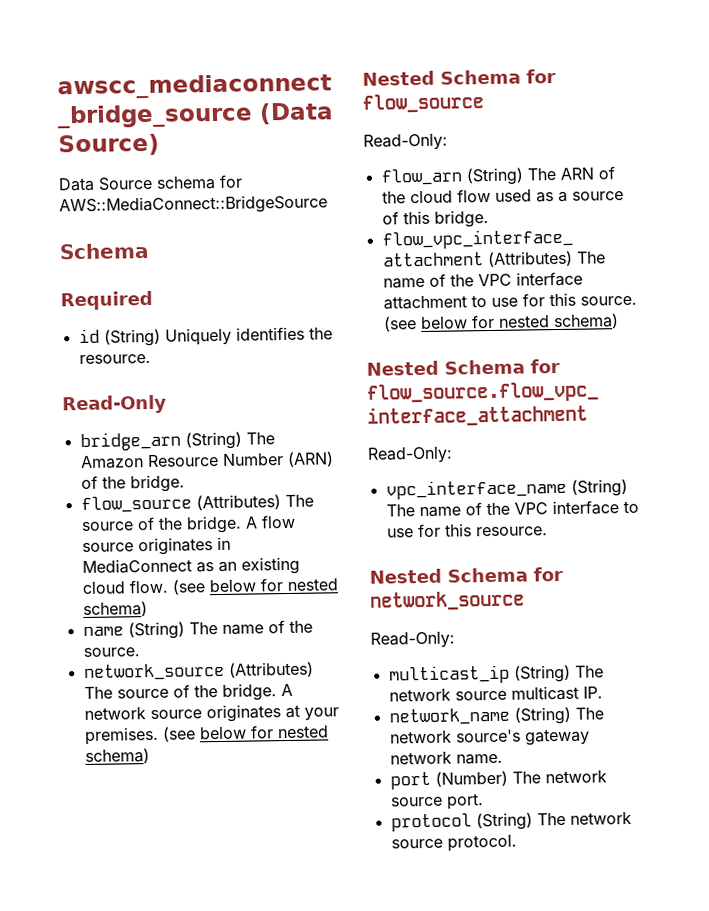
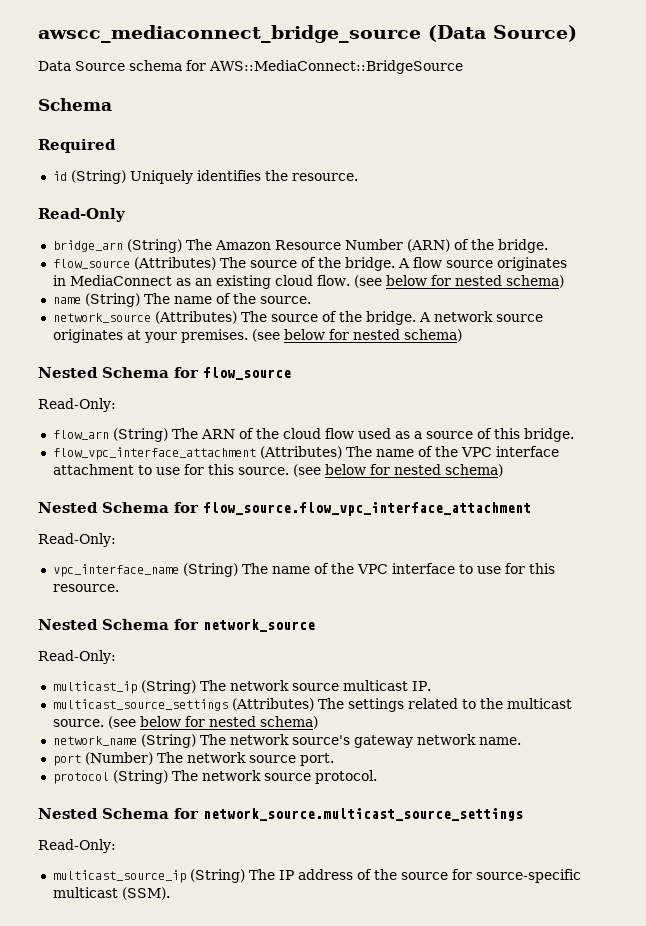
(603, 692) none -> [52,698,572,712] [52,716,318,729] // multicast_source_settings (Attributes) The settings related to the multicast source. (see below for nested schema)
(517, 843) none -> [38,808,523,821] [38,839,116,853] [52,869,581,883] [52,887,170,900] // Nested Schema for network_source.multicast_source_settings // Read-Only: // multicast_source_ip (String) The IP address of the source for source-specific multicast (SSM).

